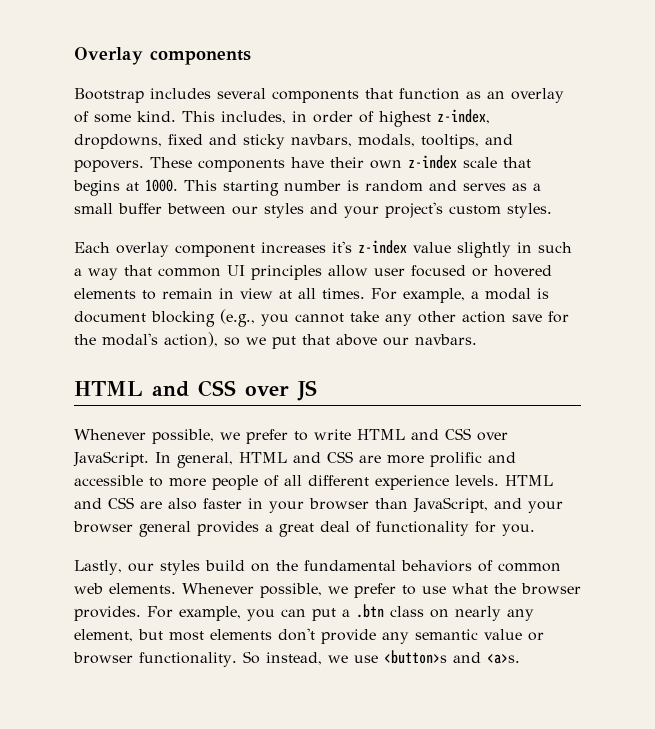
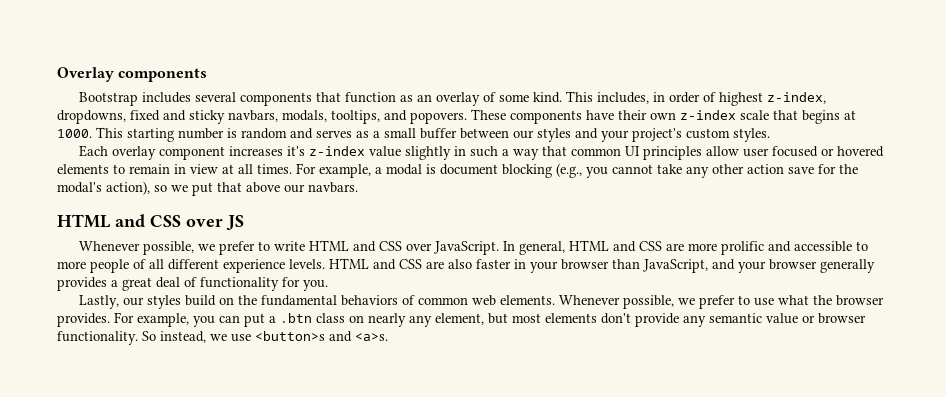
[139,521,191,537] general -> [820,259,875,273] generally

